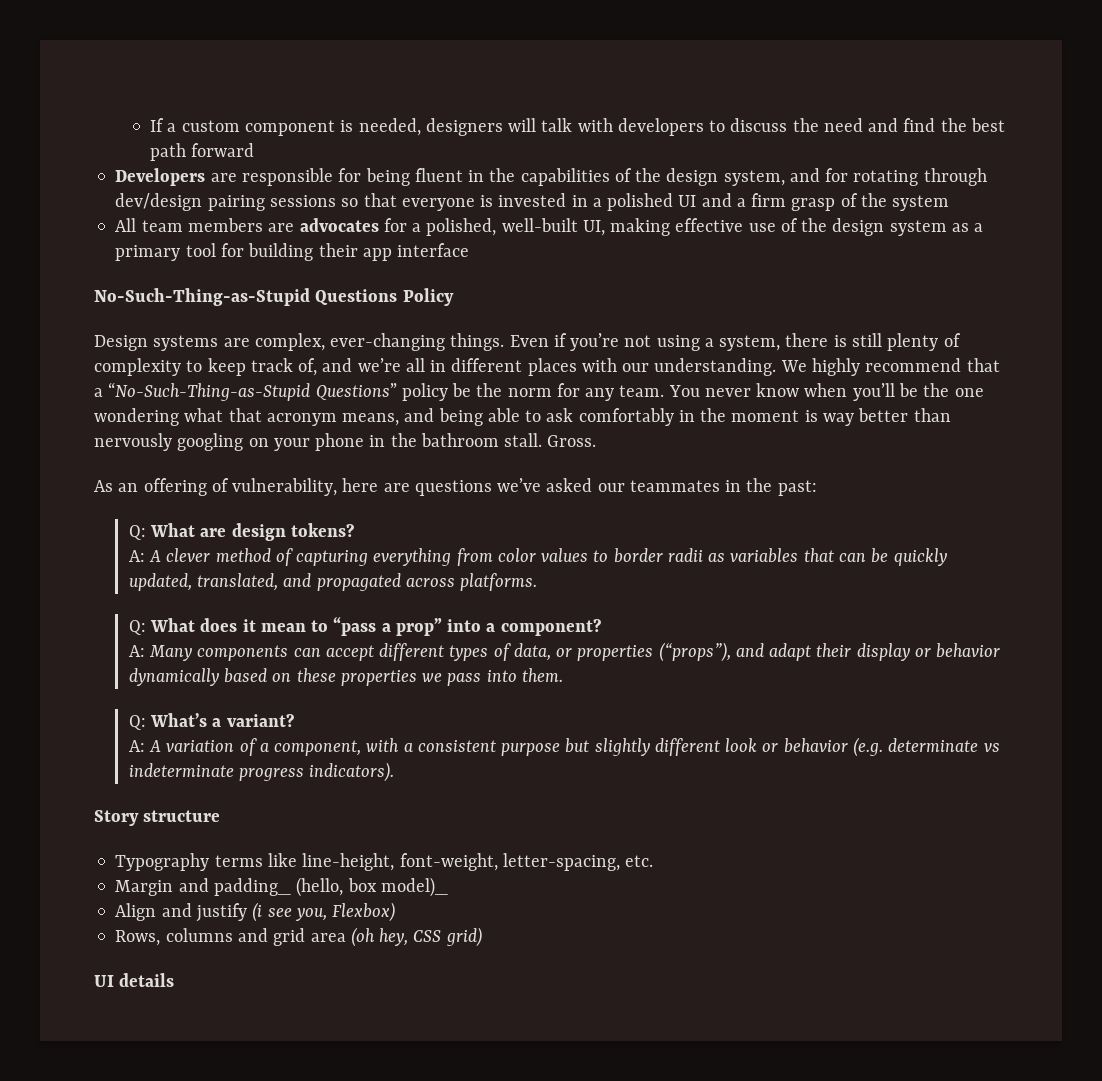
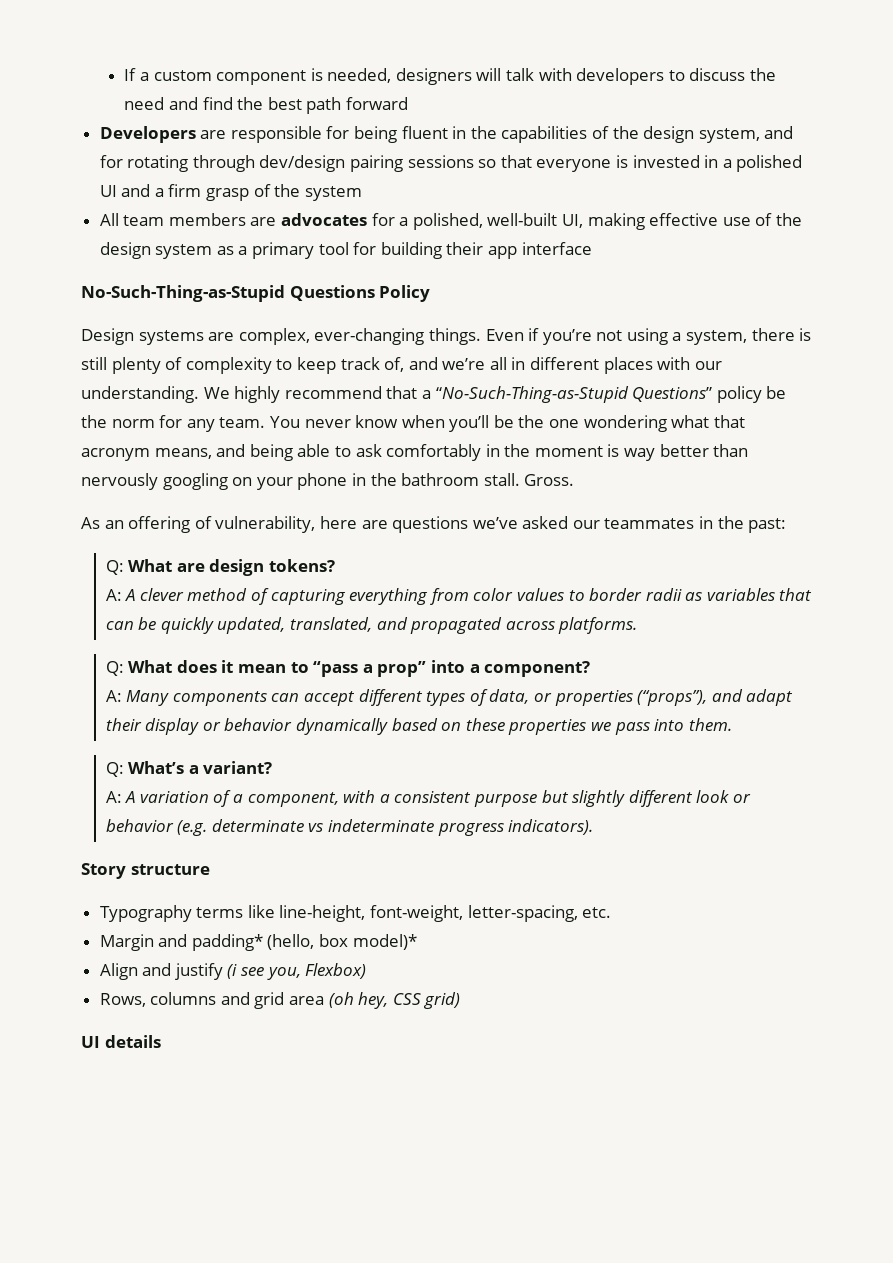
[213,878,291,896] padding_ -> [191,934,263,951] padding*
[380,877,448,897] model)_ -> [352,934,417,950] model)*

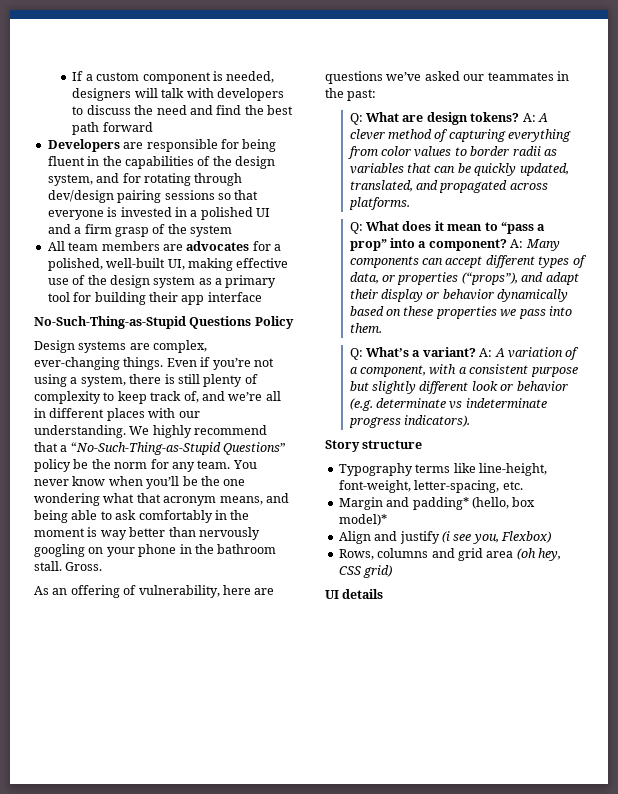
(335, 565) // -> (520, 117) none
(591, 669) // -> (507, 245) none
(273, 767) // -> (476, 352) none

